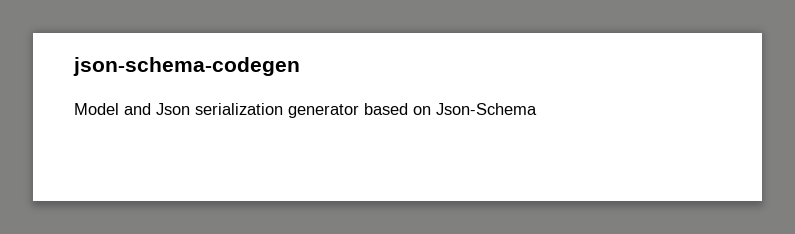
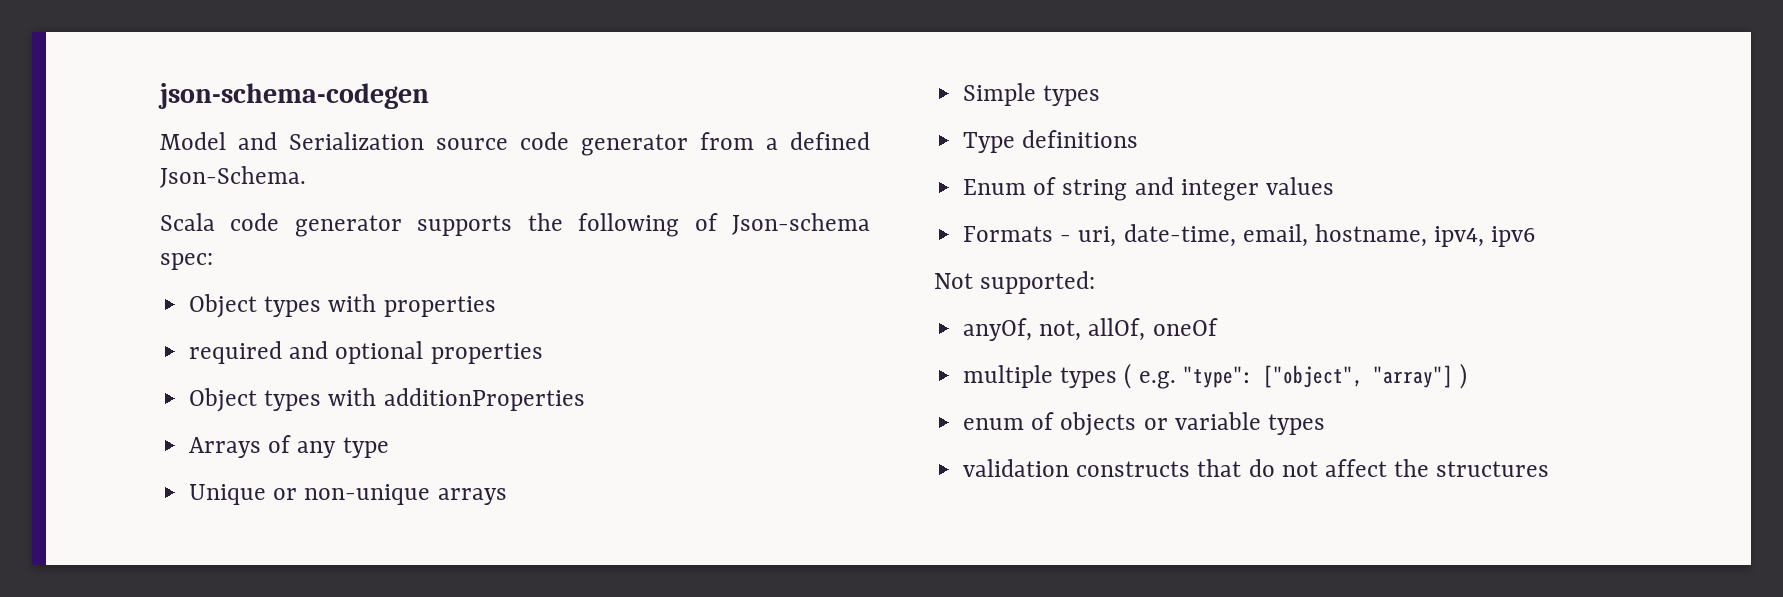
[156,103,537,118] Json serialization generator based on Json-Schema -> [289,132,870,156] [160,166,306,188] [160,213,870,237] [160,253,213,270] [189,294,496,318] [189,341,543,364] [189,388,585,412] [189,435,389,458] [189,484,507,505] [963,83,1101,106] [963,130,1139,153] [963,177,1334,201] [963,224,1536,247] [934,271,1096,294] [963,318,1218,341] [963,363,1467,389] [963,412,1325,436] [963,459,1550,477] Serialization source code generator from a defined Json-Schema. // Scala code generator supports the following of Json-schema spec: // Object types with properties // required and optional properties // Object types with additionProperties // Arrays of any type // Unique or non-unique arrays // Simple types // Type definitions // Enum of string and integer values // Formats - uri, date-time, email, hostname, ipv4, ipv6 // Not supported: // anyOf, not, allOf, oneOf // multiple types ( e.g. "type": ["object", "array"] ) // enum of objects or variable types // validation constructs that do not affect the structures

